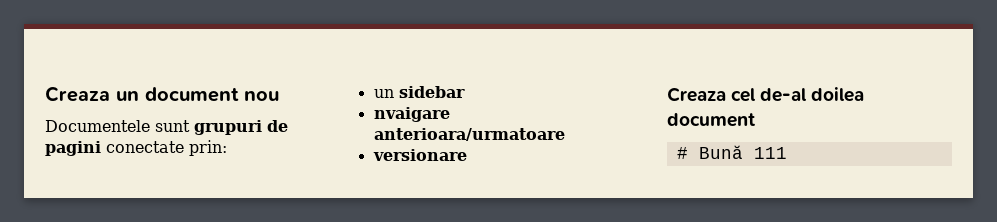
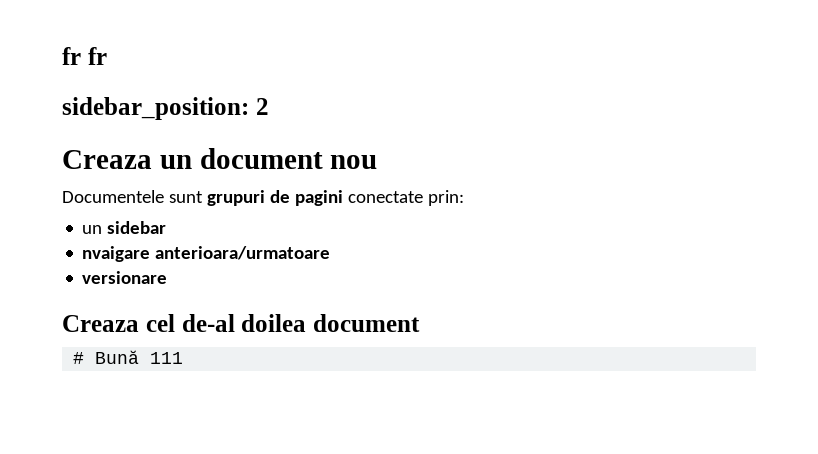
(45, 94) none -> [62,47,107,65] [62,97,269,120] fr fr // sidebar_position: 2 //

